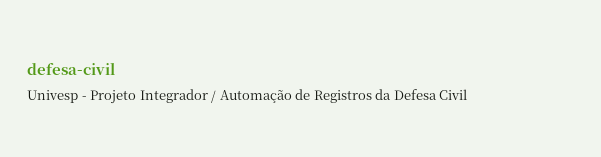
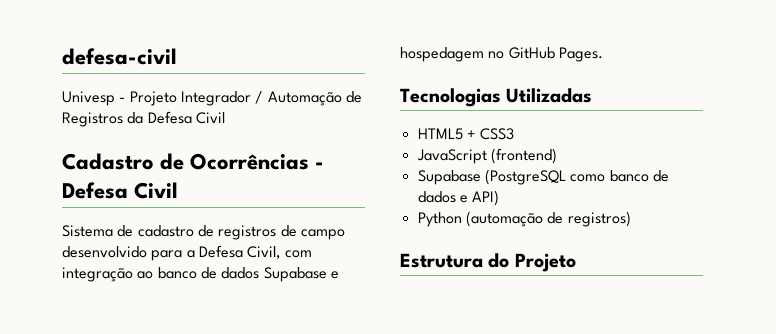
(468, 94) none -> [62,153,325,170] [62,182,179,199] [62,225,345,240] [62,245,312,261] [62,267,339,282] [400,47,603,62] [400,88,593,107] [417,128,515,140] [416,148,557,164] [417,169,669,185] [417,190,500,206] [417,211,631,227] [400,253,576,272] // Cadastro de Ocorrências - Defesa Civil // Sistema de cadastro de registros de campo desenvolvido para a Defesa Civil, com integração ao banco de dados Supabase e hospedagem no GitHub Pages. // Tecnologias Utilizadas // HTML5 + CSS3 // JavaScript (frontend) // Supabase (PostgreSQL como banco de dados e API) // Python (automação de registros) // Estrutura do Projeto

